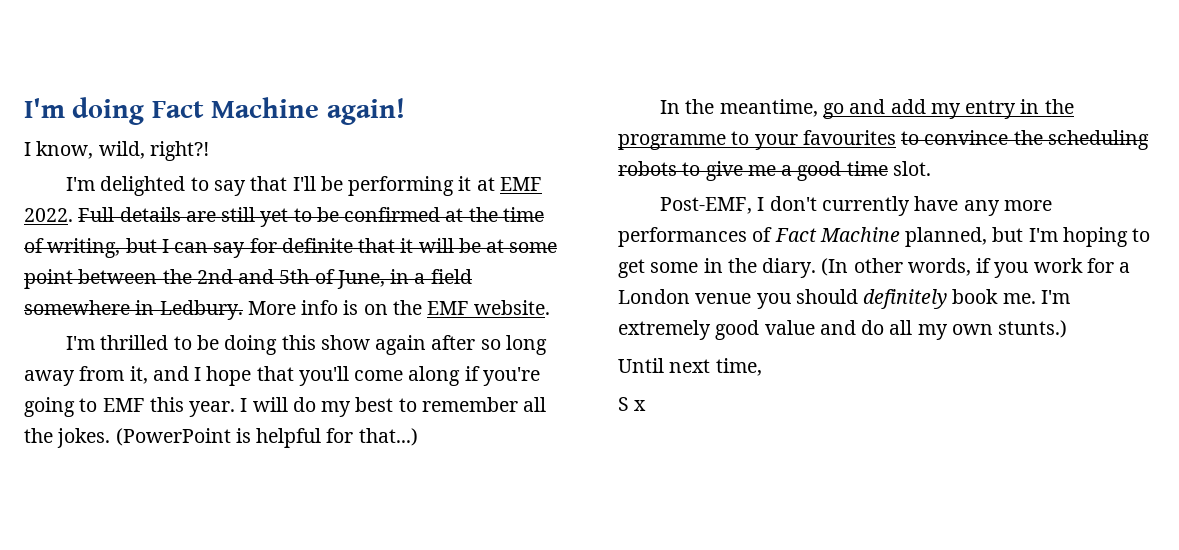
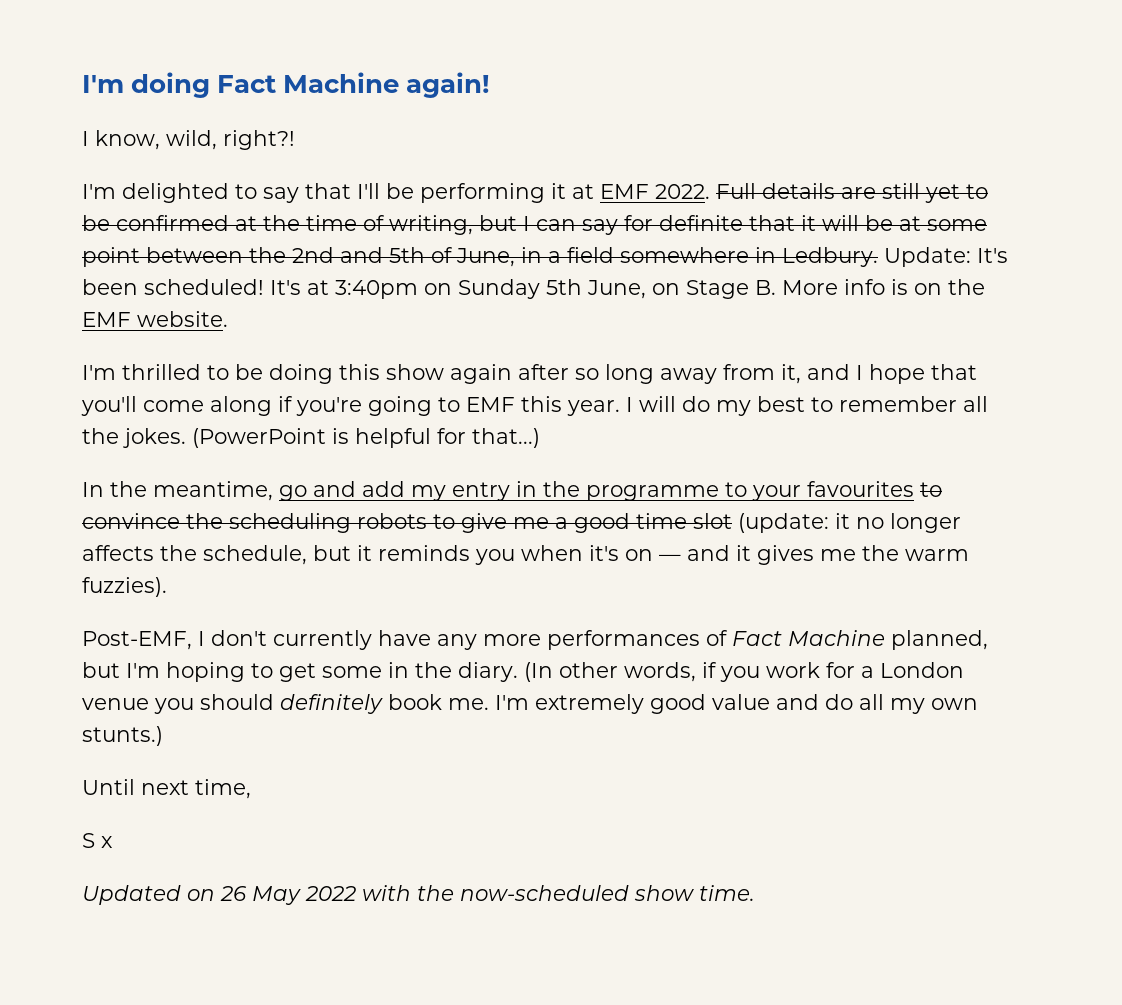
(243, 310) none -> [884,247,1008,267] [82,279,776,299] Update: It's been scheduled! It's at 3:40pm on Sunday 5th June, on Stage B.
[892,161,931,176] slot. -> [693,513,961,533] [82,545,969,565] [82,577,167,597] slot (update: it no longer affects the schedule, but it reminds you when it's on — and it gives me the warm fuzzies).
(647, 405) none -> [82,885,755,905] // Updated on 26 May 2022 with the now-scheduled show time.

